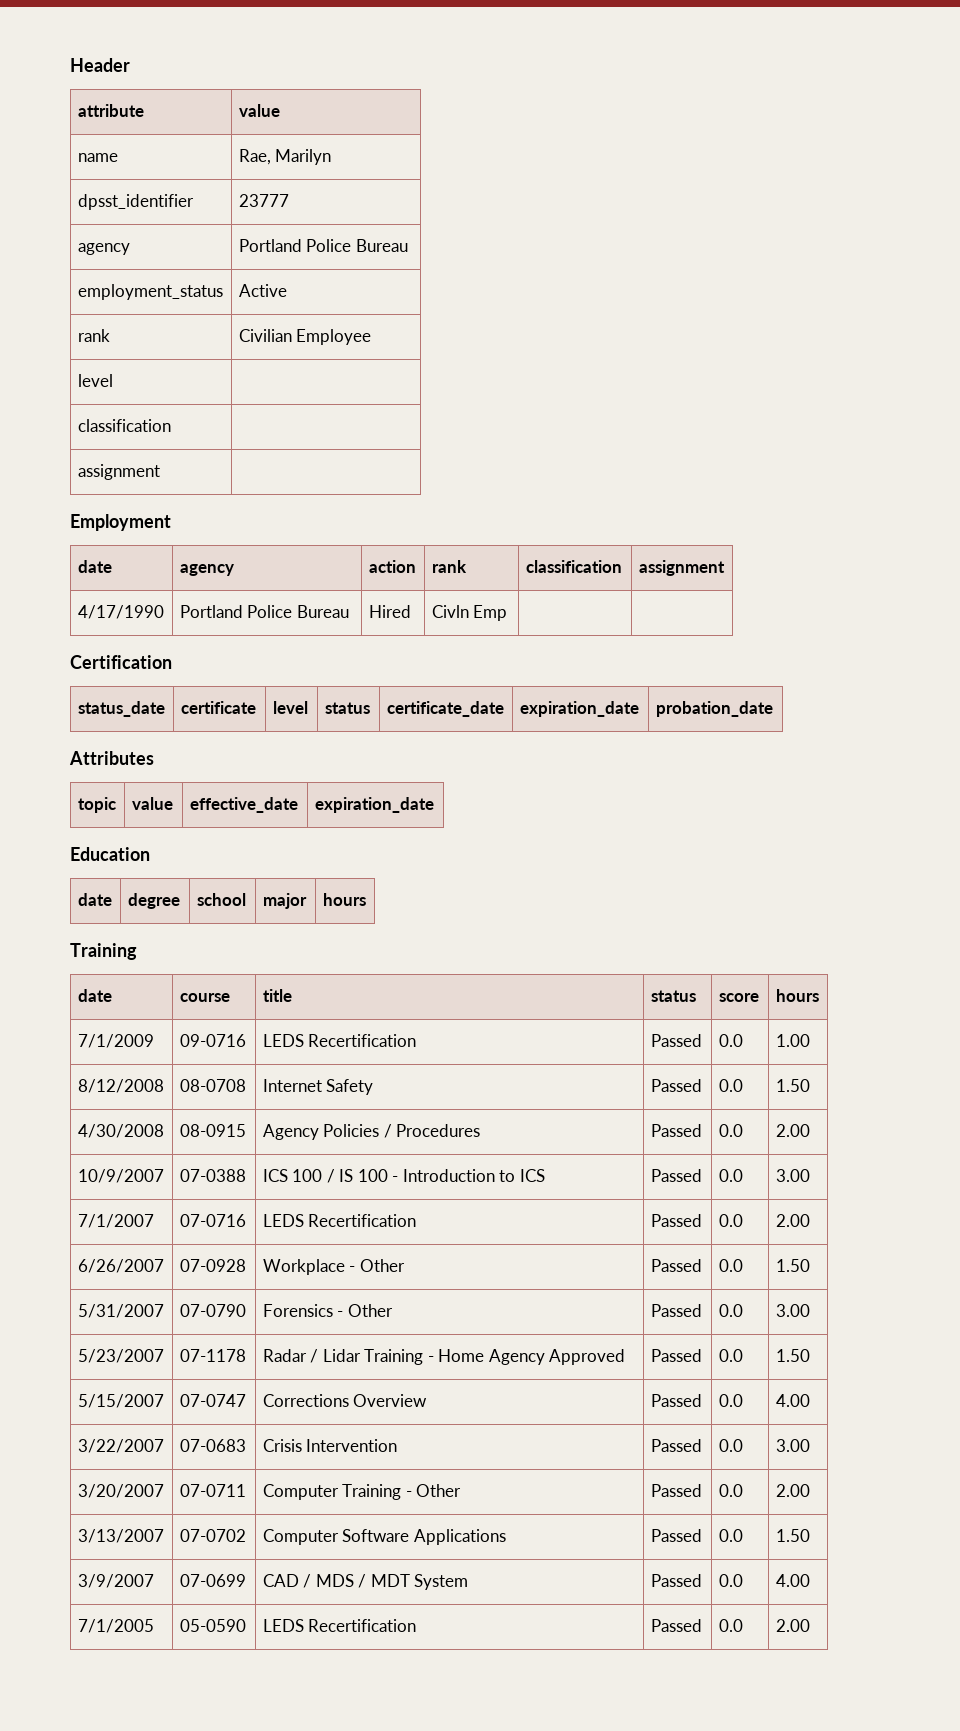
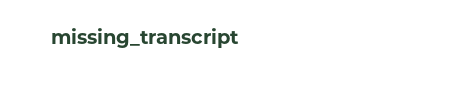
[70,58,130,72] [77,104,144,117] [238,104,280,117] [77,153,118,162] [238,149,332,165] [77,194,194,210] [238,194,289,207] [77,243,130,255] [238,239,408,252] [77,284,223,300] [238,284,287,297] [77,329,110,342] [238,329,372,345] [77,374,113,387] [77,419,171,432] [77,464,160,480] [70,514,171,531] [77,560,112,573] [179,564,234,576] [368,560,416,573] [431,560,467,573] [525,560,622,573] [638,560,725,576] [77,605,164,619] [179,605,349,618] [368,605,411,618] [431,605,508,621] [70,655,172,669] [77,701,165,717] [180,701,256,714] [272,701,308,714] [324,702,370,714] [386,701,504,717] [519,701,639,717] [655,701,773,717] [69,751,154,765] [77,797,116,813] [131,797,173,810] [189,797,298,813] [314,797,434,813] [70,847,150,861] [77,893,112,906] [127,893,180,909] [196,893,246,906] [262,893,307,909] [322,893,366,906] [70,943,137,960] [77,989,112,1002] [179,993,230,1002] [262,989,292,1002] [650,990,696,1002] [718,993,759,1002] [775,989,819,1002] [77,1034,154,1048] [179,1034,246,1047] [262,1034,417,1047] [650,1034,702,1047] [718,1034,743,1047] [775,1034,810,1047] [77,1079,164,1093] [179,1079,246,1092] [262,1079,374,1095] [650,1079,702,1092] [718,1079,743,1092] [775,1079,810,1092] [77,1124,164,1138] [179,1124,246,1137] [262,1124,481,1140] [650,1124,702,1137] [718,1124,743,1137] [775,1124,810,1137] [77,1169,164,1183] [179,1169,246,1182] [262,1169,545,1183] [650,1169,702,1182] [718,1169,743,1182] [775,1169,810,1182] [77,1214,154,1228] [179,1214,246,1227] [262,1214,417,1227] [650,1214,702,1227] [718,1214,743,1227] [775,1214,810,1227] [77,1259,164,1273] [179,1259,246,1272] [262,1259,405,1275] [650,1259,702,1272] [718,1259,743,1272] [775,1259,810,1272] [77,1304,164,1318] [179,1304,246,1317] [262,1304,393,1317] [650,1304,702,1317] [718,1304,743,1317] [775,1304,810,1317] [77,1349,164,1363] [179,1349,246,1362] [262,1349,626,1365] [650,1349,702,1362] [718,1349,743,1362] [775,1349,810,1362] [77,1394,164,1408] [179,1394,246,1407] [262,1394,428,1407] [650,1394,702,1407] [718,1394,743,1407] [775,1394,810,1407] [77,1439,164,1453] [179,1439,246,1452] [262,1439,398,1452] [650,1439,702,1452] [718,1439,743,1452] [775,1439,810,1452] [77,1484,164,1498] [179,1484,246,1497] [262,1484,462,1500] [650,1484,702,1497] [718,1484,743,1497] [775,1484,810,1497] [77,1529,164,1543] [179,1529,246,1542] [262,1529,506,1545] [650,1529,702,1542] [718,1529,743,1542] [775,1529,810,1542] [77,1574,154,1588] [179,1574,246,1587] [262,1574,469,1590] [650,1574,702,1587] [718,1574,743,1587] [775,1574,810,1587] [77,1619,154,1633] [179,1619,246,1632] [262,1619,417,1632] [650,1619,702,1632] [718,1619,743,1632] [775,1619,810,1632] Header // attribute | value // name | Rae, Marilyn // dpsst_identifier | 23777 // agency | Portland Police Bureau // employment_status | Active // rank | Civilian Employee // level | // classification | // assignment | // Employment // date | agency | action | rank | classification | assignment // 4/17/1990 | Portland Police Bureau | Hired | Civln Emp | | // Certification // status_date | certificate | level | status | certificate_date | expiration_date | probation_date // Attributes // topic | value | effective_date | expiration_date // Education // date | degree | school | major | hours // Training // date | course | title | status | score | hours // 7/1/2009 | 09-0716 | LEDS Recertification | Passed | 0.0 | 1.00 // 8/12/2008 | 08-0708 | Internet Safety | Passed | 0.0 | 1.50 // 4/30/2008 | 08-0915 | Agency Policies / Procedures | Passed | 0.0 | 2.00 // 10/9/2007 | 07-0388 | ICS 100 / IS 100 - Introduction to ICS | Passed | 0.0 | 3.00 // 7/1/2007 | 07-0716 | LEDS Recertification | Passed | 0.0 | 2.00 // 6/26/2007 | 07-0928 | Workplace - Other | Passed | 0.0 | 1.50 // 5/31/2007 | 07-0790 | Forensics - Other | Passed | 0.0 | 3.00 // 5/23/2007 | 07-1178 | Radar / Lidar Training - Home Agency Approved | Passed | 0.0 | 1.50 // 5/15/2007 | 07-0747 | Corrections Overview | Passed | 0.0 | 4.00 // 3/22/2007 | 07-0683 | Crisis Intervention | Passed | 0.0 | 3.00 // 3/20/2007 | 07-0711 | Computer Training - Other | Passed | 0.0 | 2.00 // 3/13/2007 | 07-0702 | Computer Software Applications | Passed | 0.0 | 1.50 // 3/9/2007 | 07-0699 | CAD / MDS / MDT System | Passed | 0.0 | 4.00 // 7/1/2005 | 05-0590 | LEDS Recertification | Passed | 0.0 | 2.00 -> [51,28,239,48] missing_transcript

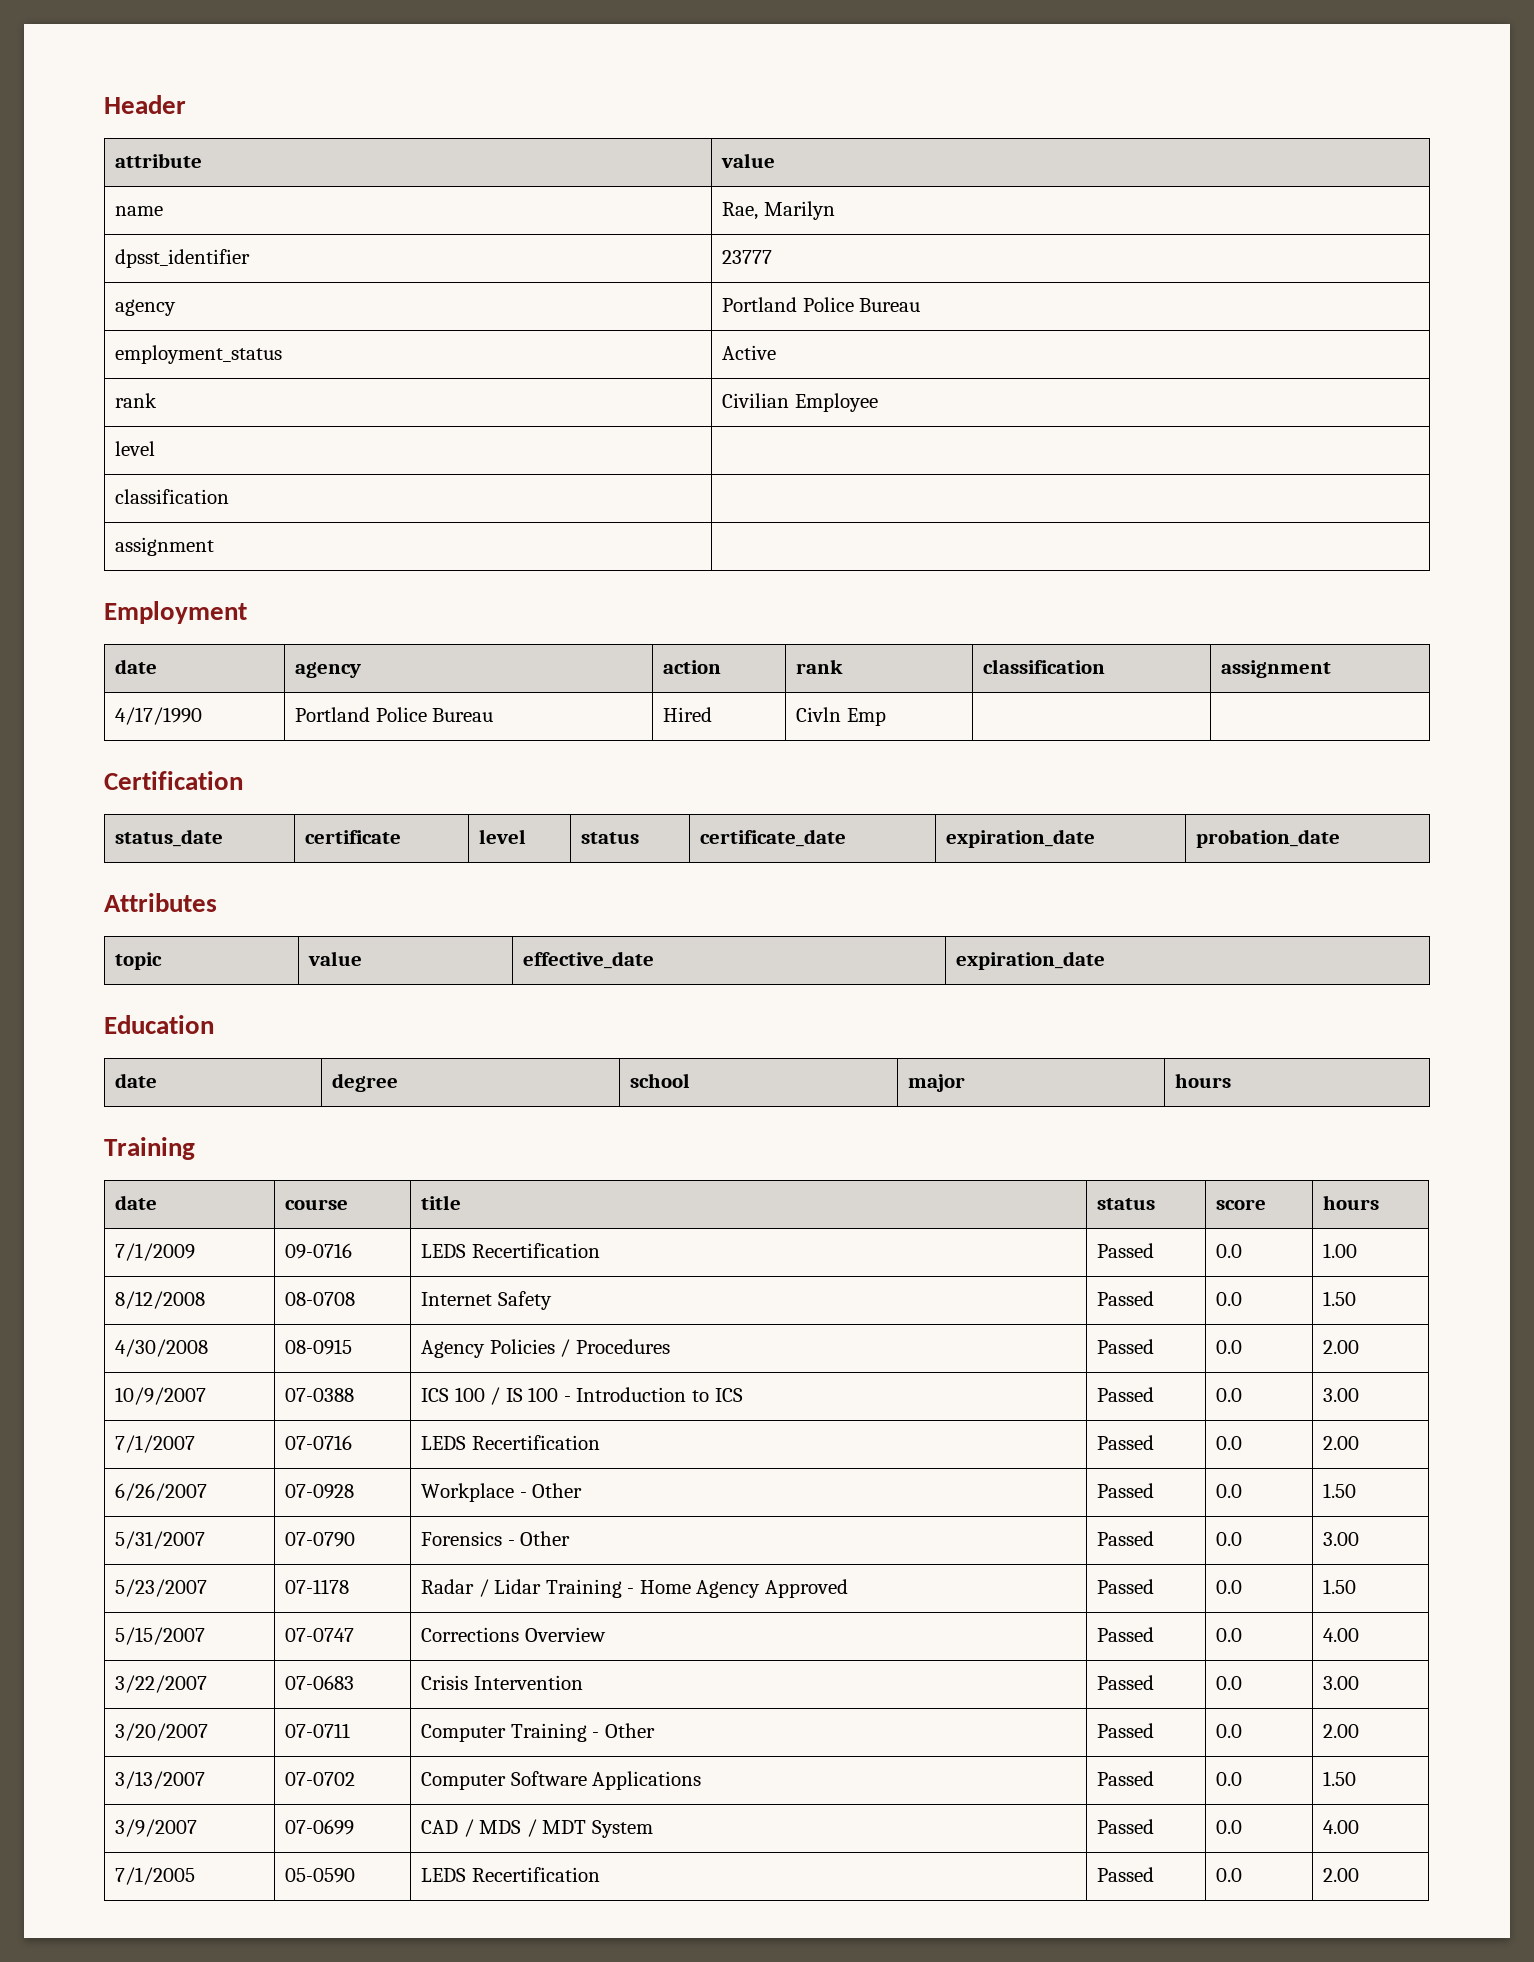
[51,28,239,48] missing_transcript -> [104,95,186,114] [115,153,203,168] [721,153,776,168] [115,206,164,216] [722,201,835,220] [115,249,251,268] [722,250,773,264] [115,299,177,316] [722,297,921,312] [115,345,283,364] [722,345,777,360] [115,393,158,408] [722,393,878,412] [115,441,156,456] [115,489,230,504] [115,537,215,556] [104,601,247,624] [115,659,158,674] [295,662,362,678] [663,660,722,674] [796,659,844,674] [983,659,1106,674] [1221,660,1332,678] [115,707,203,725] [295,707,494,722] [663,707,713,722] [796,707,886,726] [104,771,243,790] [115,829,224,847] [305,830,402,844] [479,829,527,844] [581,832,640,844] [700,829,847,847] [946,829,1096,848] [1196,829,1341,848] [104,893,217,912] [115,952,163,970] [308,951,363,966] [523,951,655,969] [956,951,1106,970] [104,1015,214,1034] [115,1073,158,1088] [332,1073,399,1092] [630,1073,691,1088] [908,1074,966,1092] [1175,1073,1232,1088] [104,1137,195,1160] [115,1195,158,1210] [285,1199,349,1210] [421,1195,462,1210] [1097,1198,1156,1210] [1216,1199,1267,1210] [1323,1195,1380,1210] [115,1243,196,1261] [285,1243,353,1259] [421,1243,600,1258] [1097,1243,1155,1258] [1216,1244,1243,1258] [1323,1243,1358,1258] [115,1291,206,1309] [285,1292,356,1306] [421,1291,552,1310] [1097,1291,1155,1306] [1216,1292,1243,1306] [1323,1291,1357,1306] [115,1339,209,1357] [285,1339,353,1355] [421,1339,670,1358] [1097,1339,1155,1354] [1216,1340,1243,1354] [1323,1340,1360,1354] [115,1387,207,1405] [285,1388,355,1402] [421,1387,743,1405] [1097,1387,1155,1402] [1216,1388,1243,1402] [1323,1388,1360,1402] [115,1435,196,1453] [285,1435,353,1450] [421,1435,600,1450] [1097,1435,1155,1450] [1216,1436,1243,1450] [1323,1436,1360,1450] [115,1483,208,1501] [285,1484,355,1499] [421,1483,583,1502] [1097,1483,1155,1498] [1216,1484,1243,1498] [1323,1483,1357,1498] [115,1531,206,1549] [285,1532,356,1547] [421,1531,571,1546] [1097,1531,1155,1546] [1216,1532,1243,1546] [1323,1532,1360,1546] [115,1579,208,1597] [285,1579,350,1594] [421,1579,848,1598] [1097,1579,1155,1594] [1216,1580,1243,1594] [1323,1579,1357,1594] [115,1627,206,1645] [285,1628,355,1642] [421,1627,606,1642] [1097,1627,1155,1642] [1216,1628,1243,1642] [1323,1628,1360,1642] [115,1675,208,1693] [285,1675,355,1690] [421,1675,583,1690] [1097,1675,1155,1690] [1216,1676,1243,1690] [1323,1676,1360,1690] [115,1723,209,1741] [285,1723,351,1738] [421,1723,655,1742] [1097,1723,1155,1738] [1216,1724,1243,1738] [1323,1724,1360,1738] [115,1771,206,1789] [285,1772,356,1786] [421,1771,702,1790] [1097,1771,1155,1786] [1216,1772,1243,1786] [1323,1771,1357,1786] [115,1819,198,1837] [285,1819,355,1835] [421,1819,653,1838] [1097,1819,1155,1834] [1216,1820,1243,1834] [1323,1820,1360,1834] [115,1867,196,1885] [285,1868,356,1883] [421,1867,600,1882] [1097,1867,1155,1882] [1216,1868,1243,1882] [1323,1868,1360,1882] Header // attribute | value // name | Rae, Marilyn // dpsst_identifier | 23777 // agency | Portland Police Bureau // employment_status | Active // rank | Civilian Employee // level | // classification | // assignment | // Employment // date | agency | action | rank | classification | assignment // 4/17/1990 | Portland Police Bureau | Hired | Civln Emp | | // Certification // status_date | certificate | level | status | certificate_date | expiration_date | probation_date // Attributes // topic | value | effective_date | expiration_date // Education // date | degree | school | major | hours // Training // date | course | title | status | score | hours // 7/1/2009 | 09-0716 | LEDS Recertification | Passed | 0.0 | 1.00 // 8/12/2008 | 08-0708 | Internet Safety | Passed | 0.0 | 1.50 // 4/30/2008 | 08-0915 | Agency Policies / Procedures | Passed | 0.0 | 2.00 // 10/9/2007 | 07-0388 | ICS 100 / IS 100 - Introduction to ICS | Passed | 0.0 | 3.00 // 7/1/2007 | 07-0716 | LEDS Recertification | Passed | 0.0 | 2.00 // 6/26/2007 | 07-0928 | Workplace - Other | Passed | 0.0 | 1.50 // 5/31/2007 | 07-0790 | Forensics - Other | Passed | 0.0 | 3.00 // 5/23/2007 | 07-1178 | Radar / Lidar Training - Home Agency Approved | Passed | 0.0 | 1.50 // 5/15/2007 | 07-0747 | Corrections Overview | Passed | 0.0 | 4.00 // 3/22/2007 | 07-0683 | Crisis Intervention | Passed | 0.0 | 3.00 // 3/20/2007 | 07-0711 | Computer Training - Other | Passed | 0.0 | 2.00 // 3/13/2007 | 07-0702 | Computer Software Applications | Passed | 0.0 | 1.50 // 3/9/2007 | 07-0699 | CAD / MDS / MDT System | Passed | 0.0 | 4.00 // 7/1/2005 | 05-0590 | LEDS Recertification | Passed | 0.0 | 2.00

